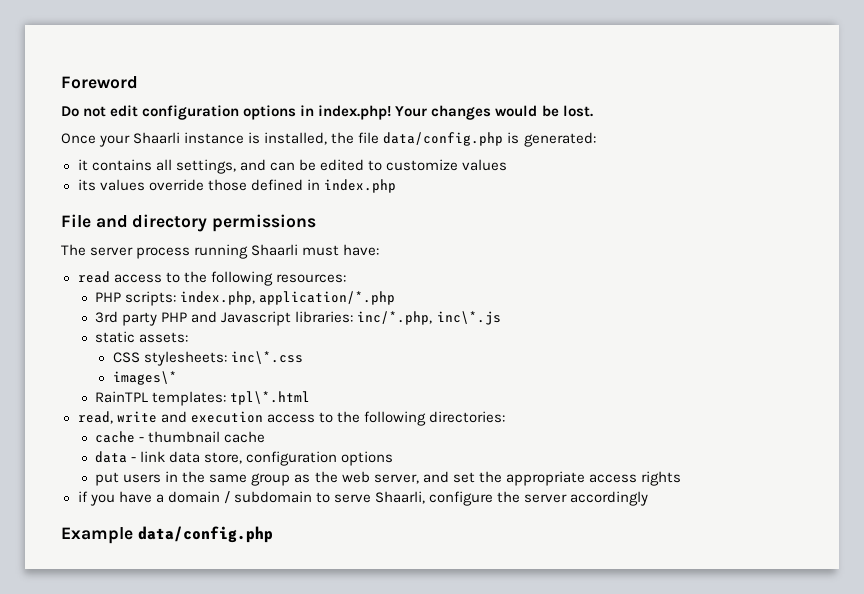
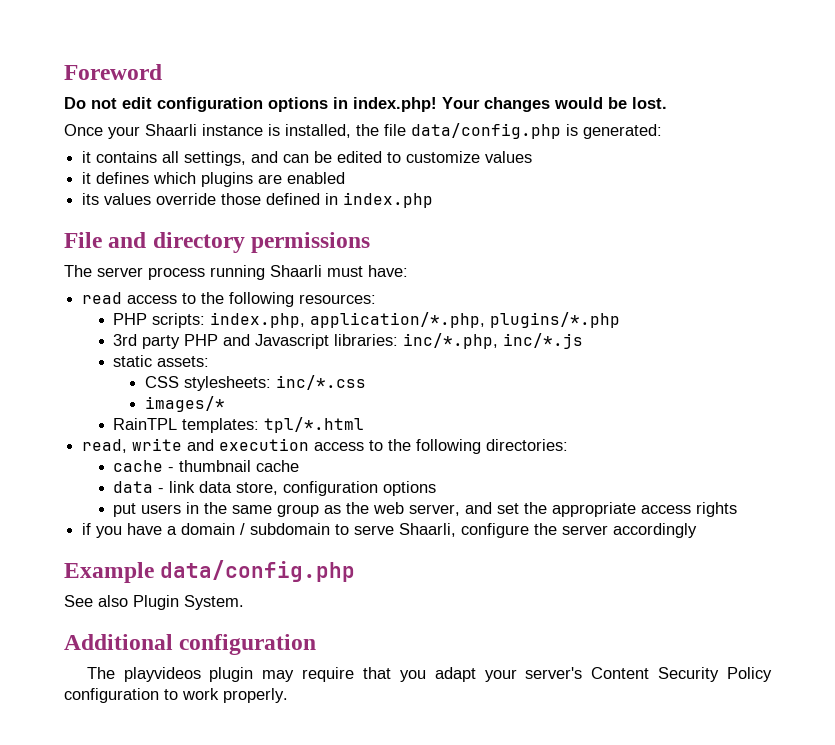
(508, 165) none -> [82,172,346,187] // it defines which plugins are enabled
[259,291,396,305] application/*.php -> [310,312,621,328] application/*.php, plugins/*.php
[436,311,501,325] inc\*.js -> [503,333,584,349] inc/*.js
[230,351,303,364] [112,371,177,385] inc\*.css // images\* -> [275,375,366,390] [144,396,225,412] inc/*.css // images/*
[230,391,311,405] tpl\*.html -> [264,417,365,433] tpl/*.html
(273, 534) none -> [64,595,244,610] [64,634,317,655] [86,667,773,682] [64,688,288,703] // See also Plugin System. // Additional configuration // The playvideos plugin may require that you adapt your server's Content Security Policy configuration to work properly.

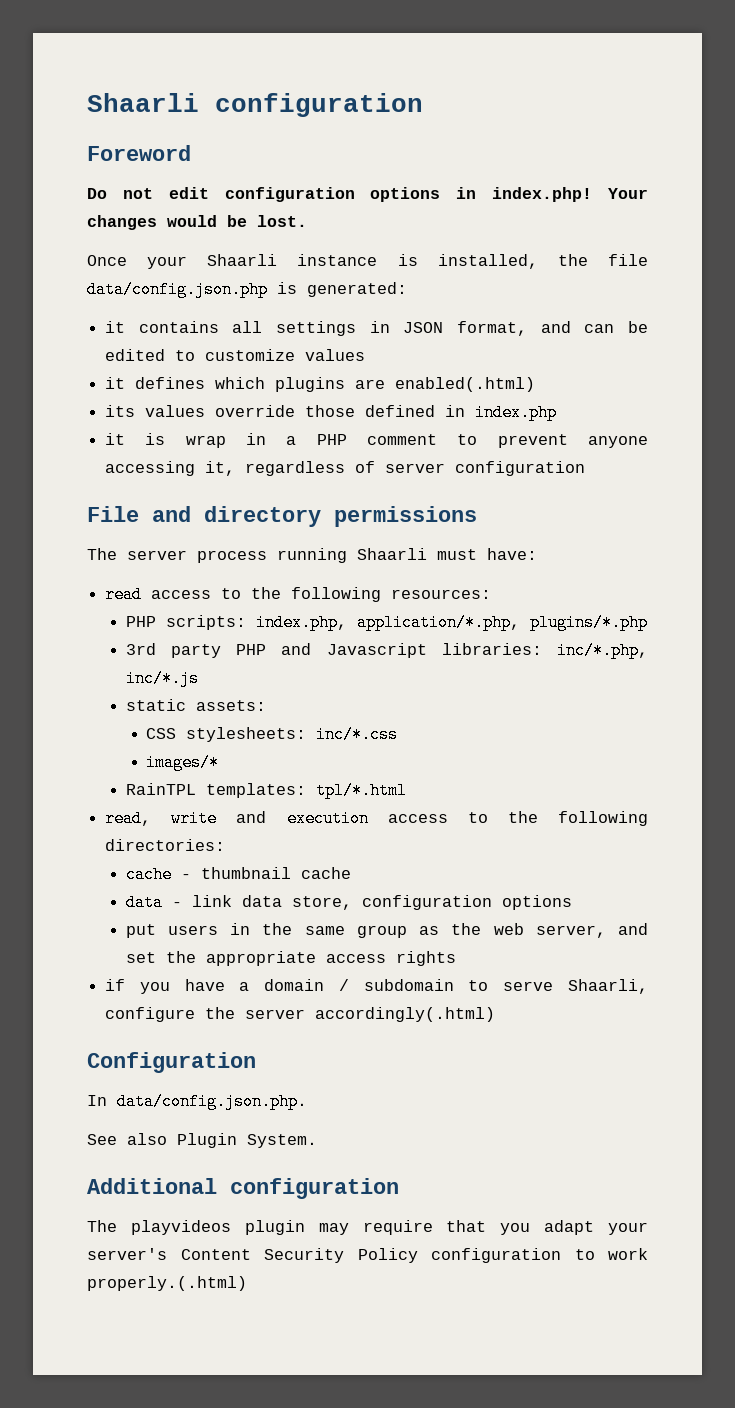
(64, 72) none -> [87,93,423,117] Shaarli configuration //
[411,123,561,139] data/config.php -> [87,281,268,298] data/config.json.php
[184,151,247,166] settings, -> [276,321,528,336] settings in JSON format,
[287,172,346,184] enabled -> [395,377,536,392] enabled(.html)
(434, 200) none -> [105,433,648,448] [105,461,586,476] // it is wrap in a PHP comment to prevent anyone accessing it, regardless of server configuration
[613,523,698,538] [64,560,356,583] accordingly // Example data/config.php -> [315,1007,496,1022] [87,1052,256,1073] [87,1093,307,1110] accordingly(.html) // Configuration // In data/config.json.php.
[223,688,288,703] properly. -> [87,1276,247,1291] properly.(.html)

